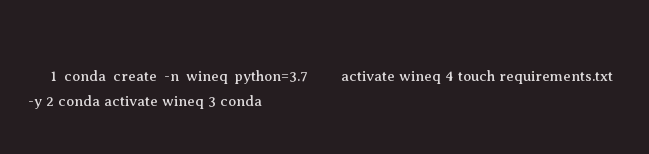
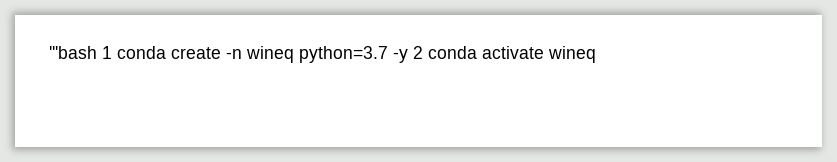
(51, 76) none -> [49,46,97,59] '''bash
[208,95,262,107] [341,70,613,84] 3 conda activate wineq 4 touch requirements.txt -> (596, 54) none

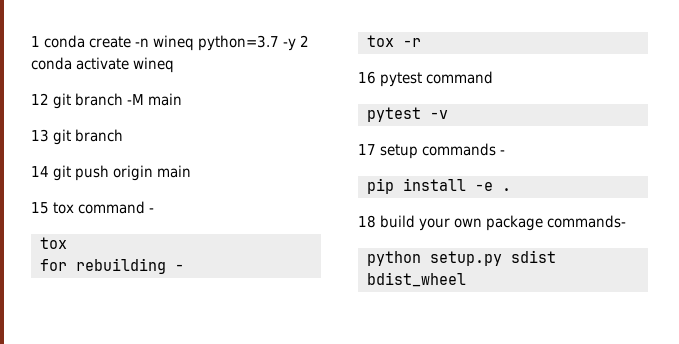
[49,46,97,59] '''bash -> (31, 41) none
(596, 54) none -> [31,93,182,109] [31,129,123,145] [31,165,191,181] [31,201,154,214] [39,237,67,249] [39,258,184,274] [366,35,421,47] [358,71,493,87] [366,107,448,122] [358,143,505,159] [366,178,511,194] [358,215,626,231] [366,250,556,266] [366,272,466,287] // 12 git branch -M main // 13 git branch // 14 git push origin main // 15 tox command - // tox // for rebuilding - // tox -r // 16 pytest command // pytest -v // 17 setup commands - // pip install -e . // 18 build your own package commands- // python setup.py sdist bdist_wheel

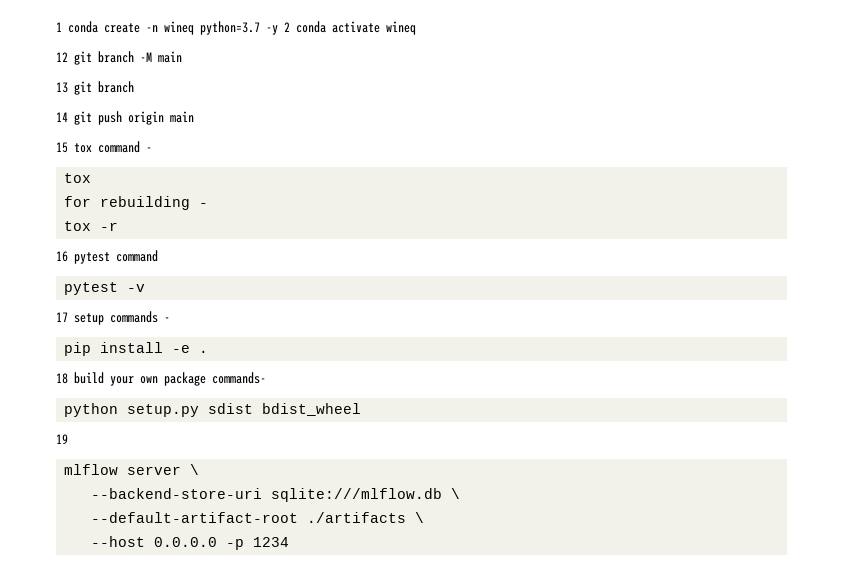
(466, 279) none -> [56,434,68,444] [64,464,200,475] [91,488,461,502] [91,512,425,523] [91,536,290,550] // 19 // mlflow server \ // --backend-store-uri sqlite:///mlflow.db \ // --default-artifact-root ./artifacts \ // --host 0.0.0.0 -p 1234

